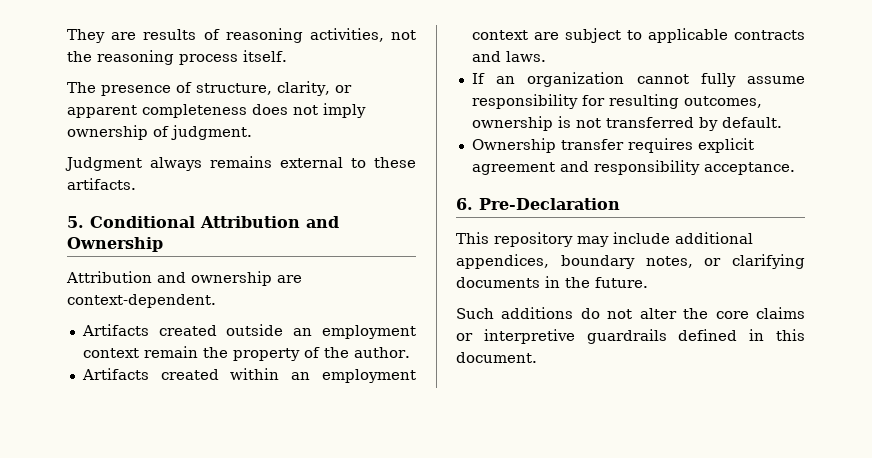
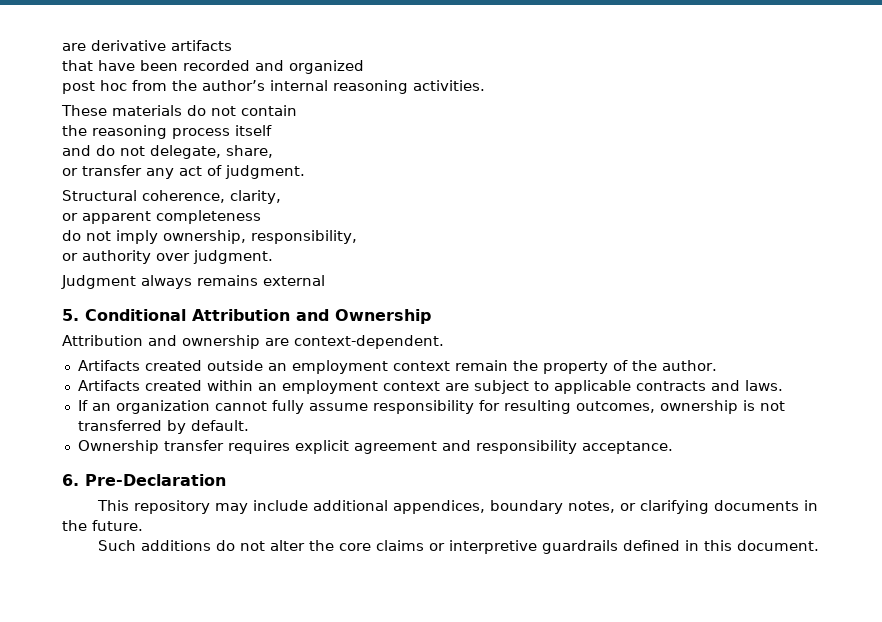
[67,28,416,43] [67,50,287,65] [67,82,272,96] They are results of reasoning activities, not the reasoning process itself. // The presence of structure, -> [62,40,232,51] [62,60,364,74] [62,80,485,94] [61,105,297,116] [62,125,272,139] [62,145,273,159] [62,165,305,179] [62,190,225,203] are derivative artifacts // that have been recorded and organized // post hoc from the author’s internal reasoning activities. // These materials do not contain // the reasoning process itself // and do not delegate, share, // or transfer any act of judgment. // Structural coherence,
(330, 88) none -> (281, 197) //
[252,104,288,115] does -> [62,230,81,241] // do
[67,125,169,140] ownership of -> [163,230,357,244] [62,250,190,264] ownership, responsibility, // or authority over
[351,157,416,168] [67,178,136,190] to these artifacts. -> (325, 280) none

